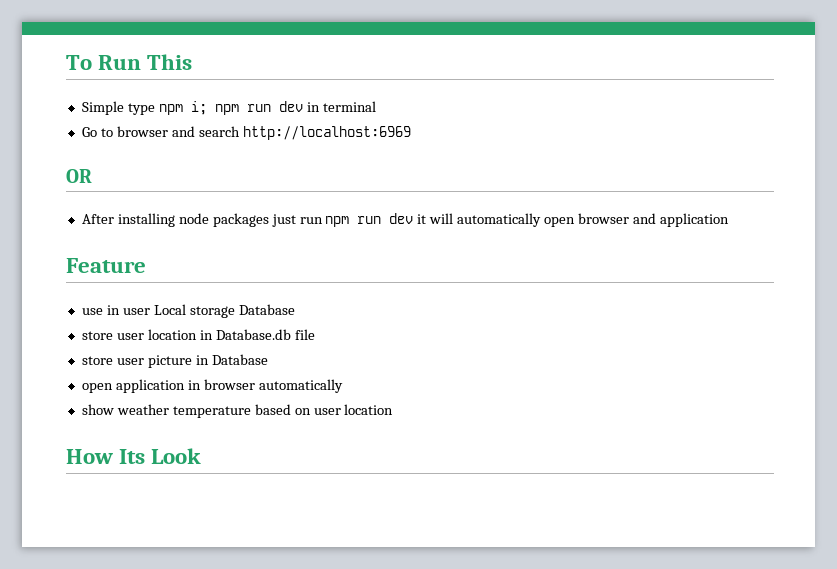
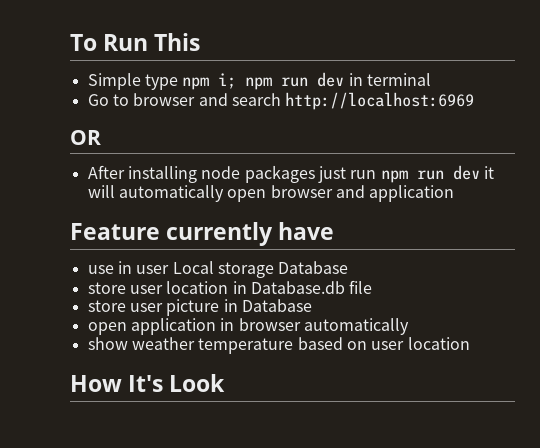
(146, 265) none -> [166,222,335,246] currently have
[119,449,146,464] Its -> [128,375,164,392] It's

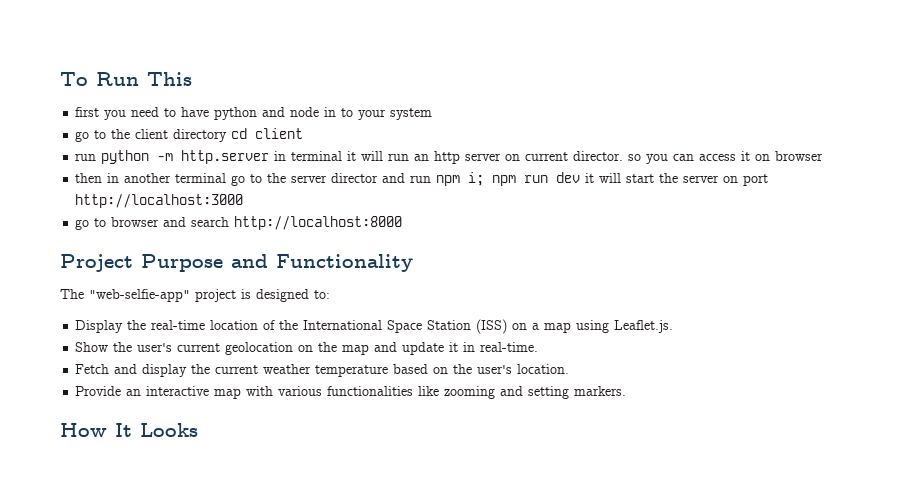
[87,73,178,90] Simple type -> [75,107,433,120] [75,128,304,142] [75,150,824,164] [75,173,432,186] first you need to have python and node in to your system // go to the client directory cd client // run python -m http.server in terminal it will run an http server on current director. so you can access it on browser // then in another terminal go to the server director and run
[348,73,431,86] [87,92,475,110] [70,130,101,145] [87,165,494,183] [87,185,455,202] [70,222,335,246] [87,261,349,278] [87,280,373,294] [87,299,312,316] [87,318,409,335] [87,337,470,354] in terminal // Go to browser and search http://localhost:6969 // OR // After installing node packages just run npm run dev it will automatically open browser and application // Feature currently have // use in user Local storage Database // store user location in Database.db file // store user picture in Database // open application in browser automatically // show weather temperature based on user location -> [585,173,769,186] [75,194,244,208] [75,216,403,230] [60,254,413,272] [60,289,330,302] [75,319,674,334] [75,342,539,355] [75,364,570,377] [75,386,627,399] it will start the server on port http://localhost:3000 // go to browser and search http://localhost:8000 // Project Purpose and Functionality // The "web-selfie-app" project is designed to: // Display the real-time location of the International Space Station (ISS) on a map using Leaflet.js. // Show the user's current geolocation on the map and update it in real-time. // Fetch and display the current weather temperature based on the user's location. // Provide an interactive map with various functionalities like zooming and setting markers.
[128,374,226,392] It's Look -> [115,423,198,437] It Looks

